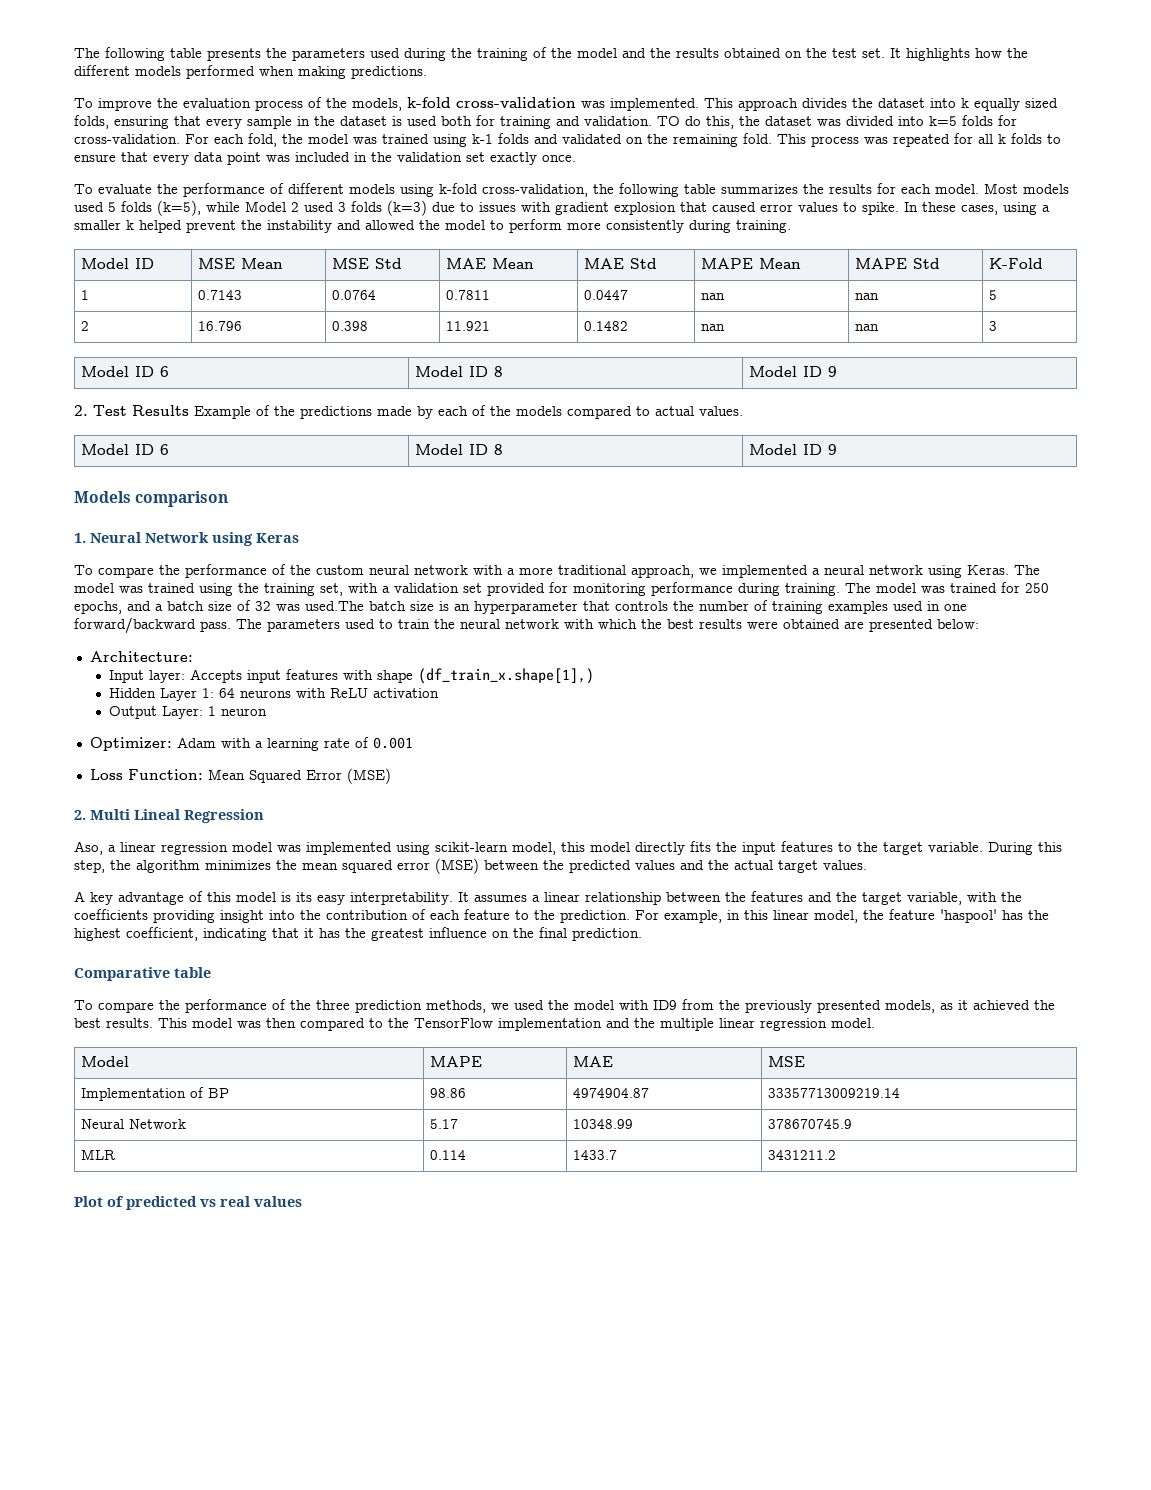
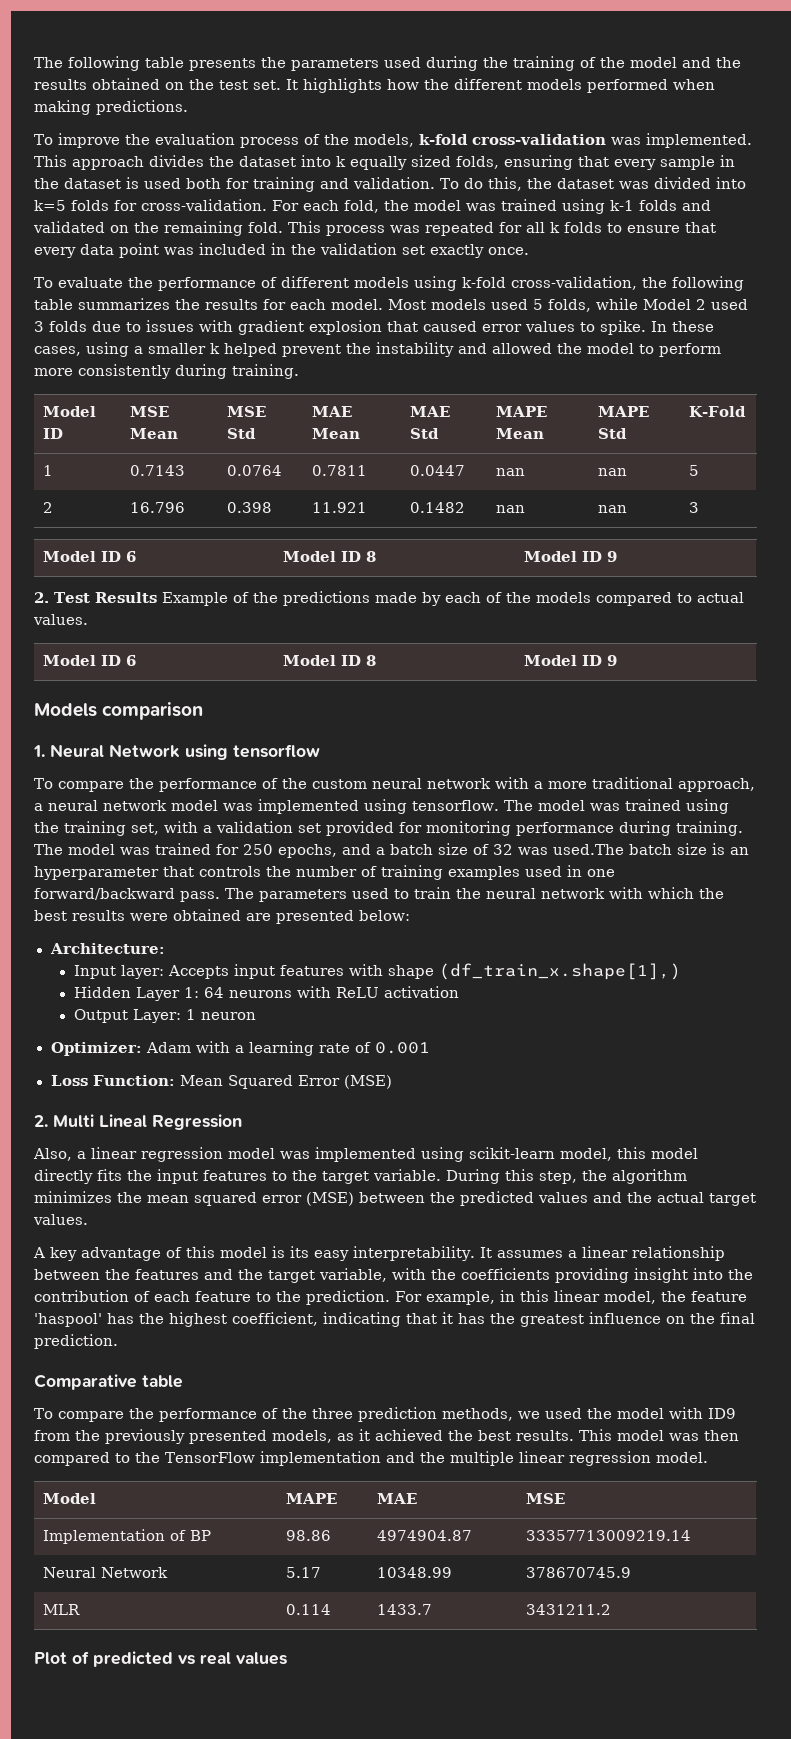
[657,116,680,126] TO -> [440,178,459,189] To
[121,200,201,216] folds (k=5), -> [548,299,591,312] folds,
[387,200,427,216] (k=3) -> (87, 326) none
[256,533,299,543] Keras -> [233,744,320,758] tensorflow
[699,565,808,578] we implemented -> (755, 785) none
[928,565,1009,578] using Keras. -> [171,799,499,814] model was implemented using tensorflow.
[74,841,103,855] Aso, -> [33,1148,72,1161] Also,

